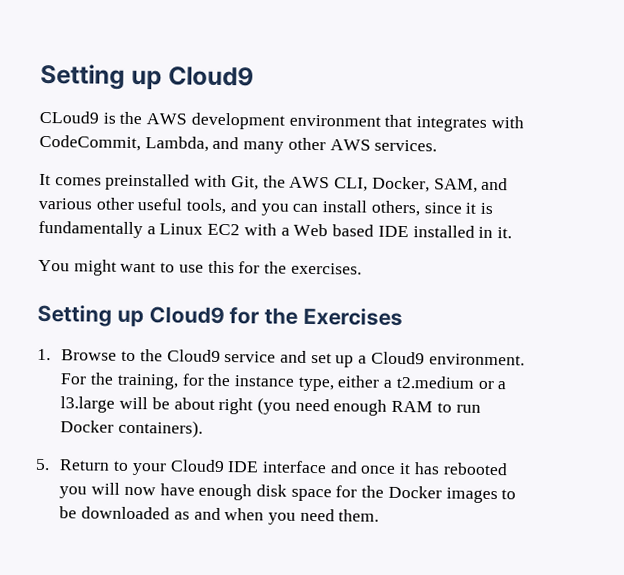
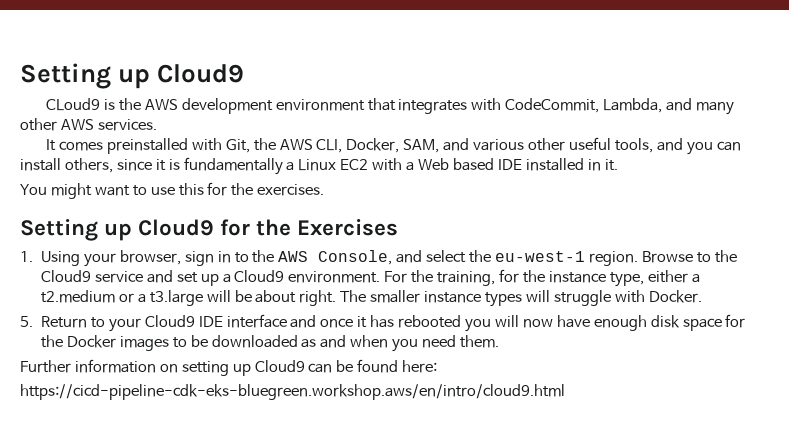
(51, 354) none -> [40,250,638,267] Using your browser, sign in to the AWS Console, and select the eu-west-1 region.
[60,396,116,413] l3.large -> [149,290,203,306] t3.large
[218,397,481,416] [60,419,204,438] right (you need enough RAM to run Docker containers). -> [299,290,702,307] right. The smaller instance types will struggle with Docker.
(380, 515) none -> [20,359,438,376] [20,384,565,400] // Further information on setting up Cloud9 can be found here: // https://cicd-pipeline-cdk-eks-bluegreen.workshop.aws/en/intro/cloud9.html

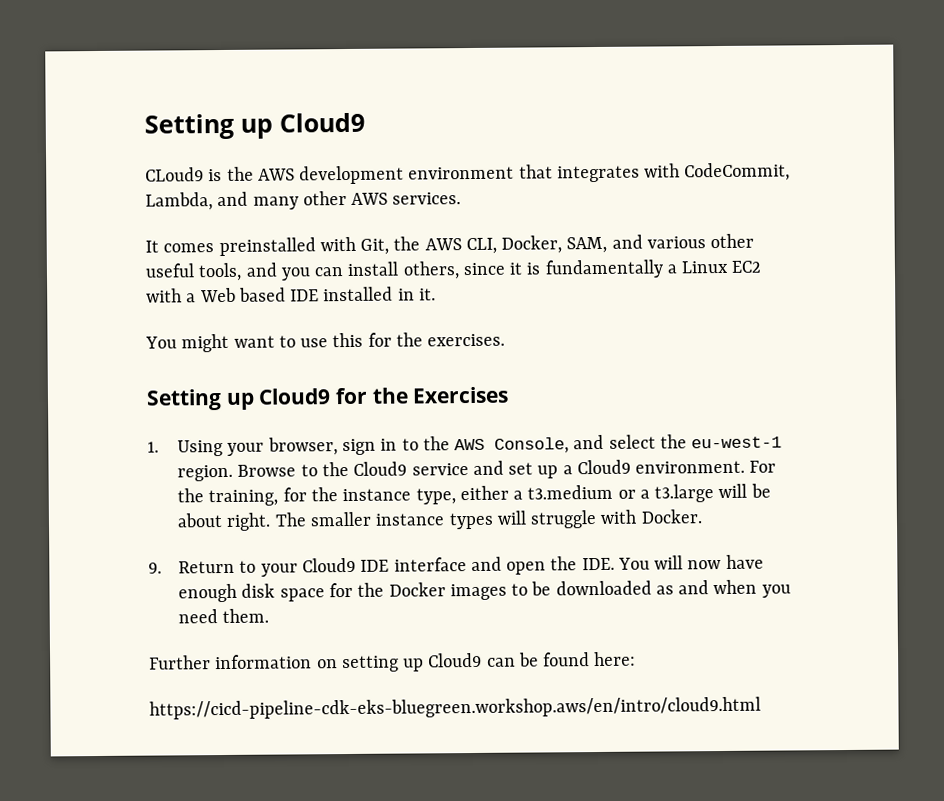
[40,290,115,303] t2.medium -> [527,484,614,500] t3.medium
[20,316,33,327] 5. -> [148,562,162,574] 9.
[320,315,492,332] once it has rebooted you -> [506,556,650,575] open the IDE. You

